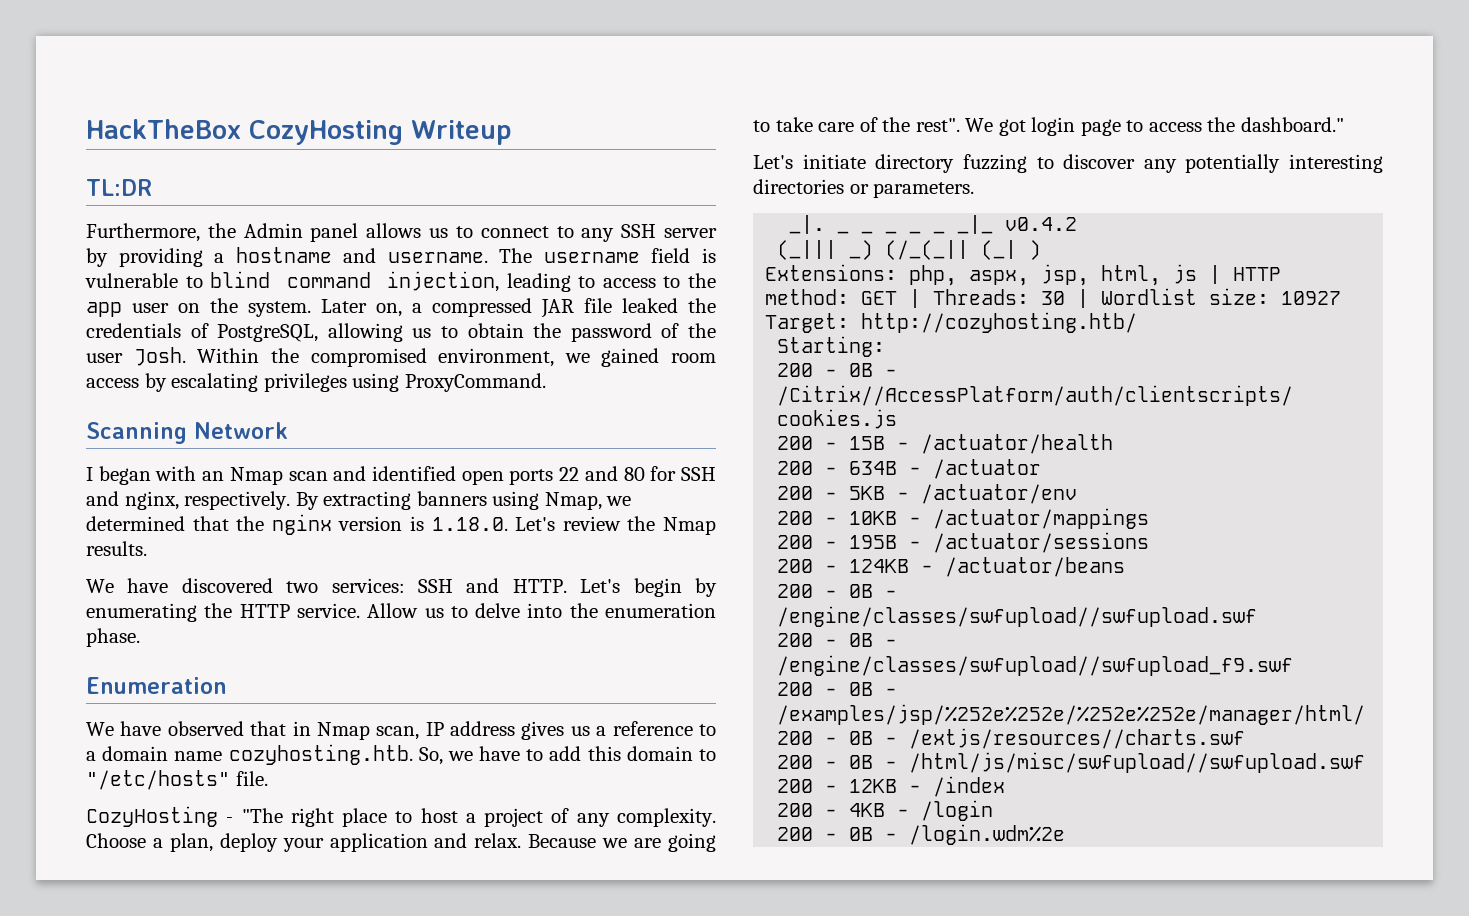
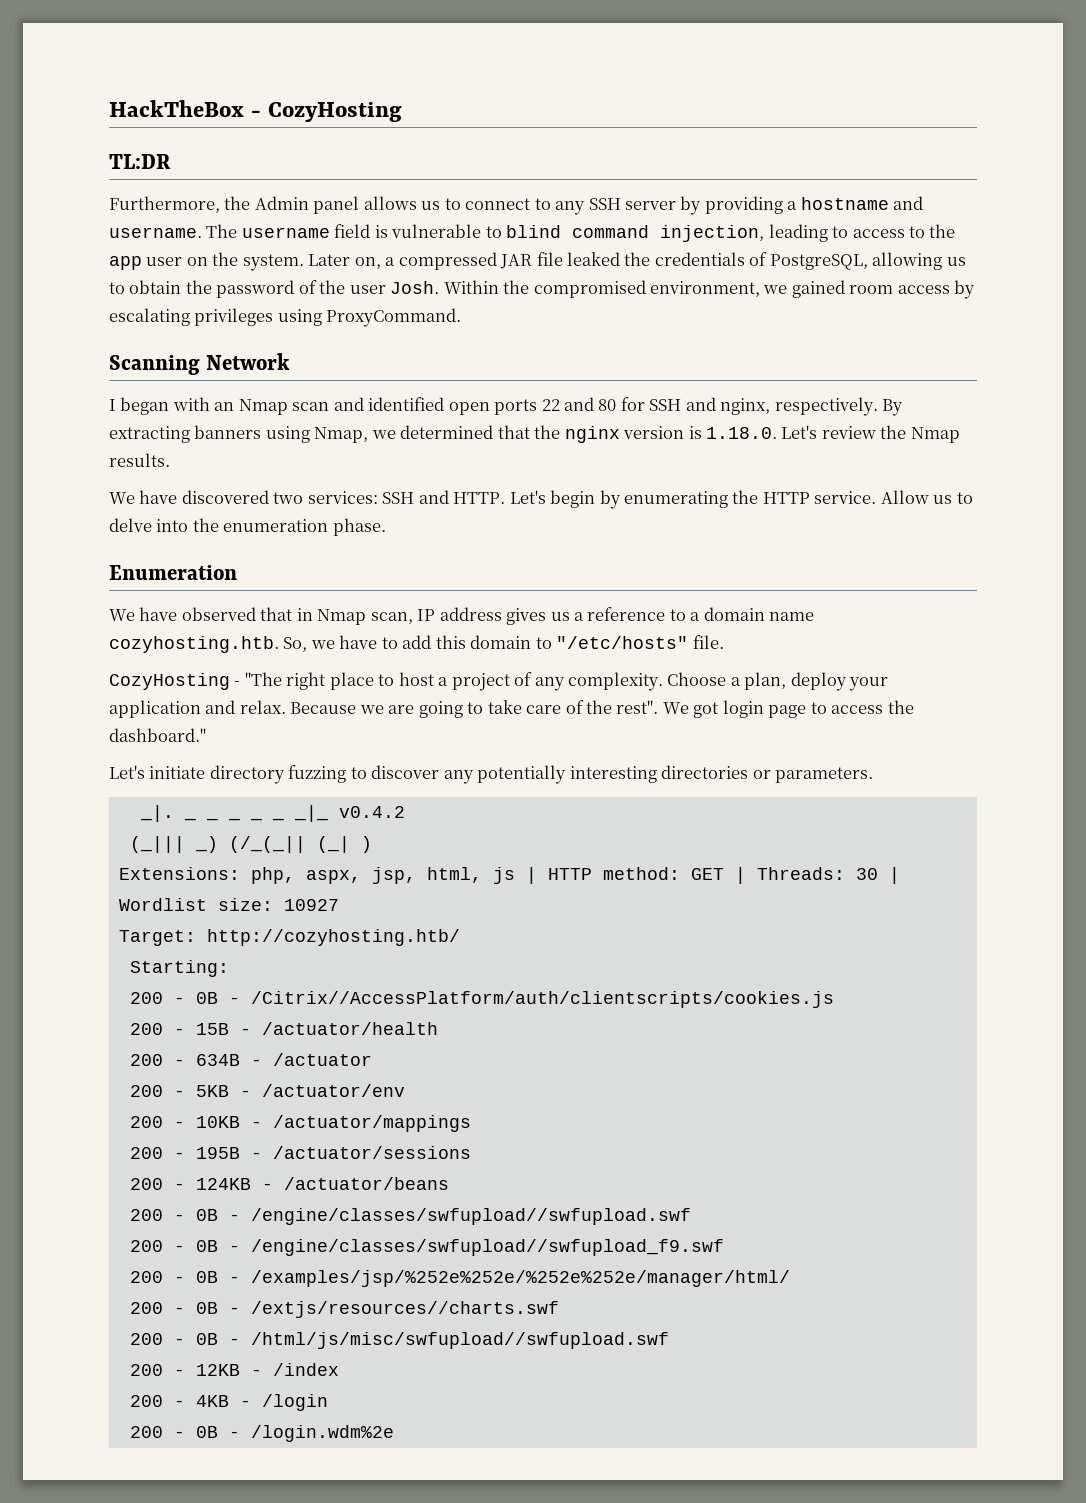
[248,120,512,145] CozyHosting Writeup -> [250,102,402,122] - CozyHosting

